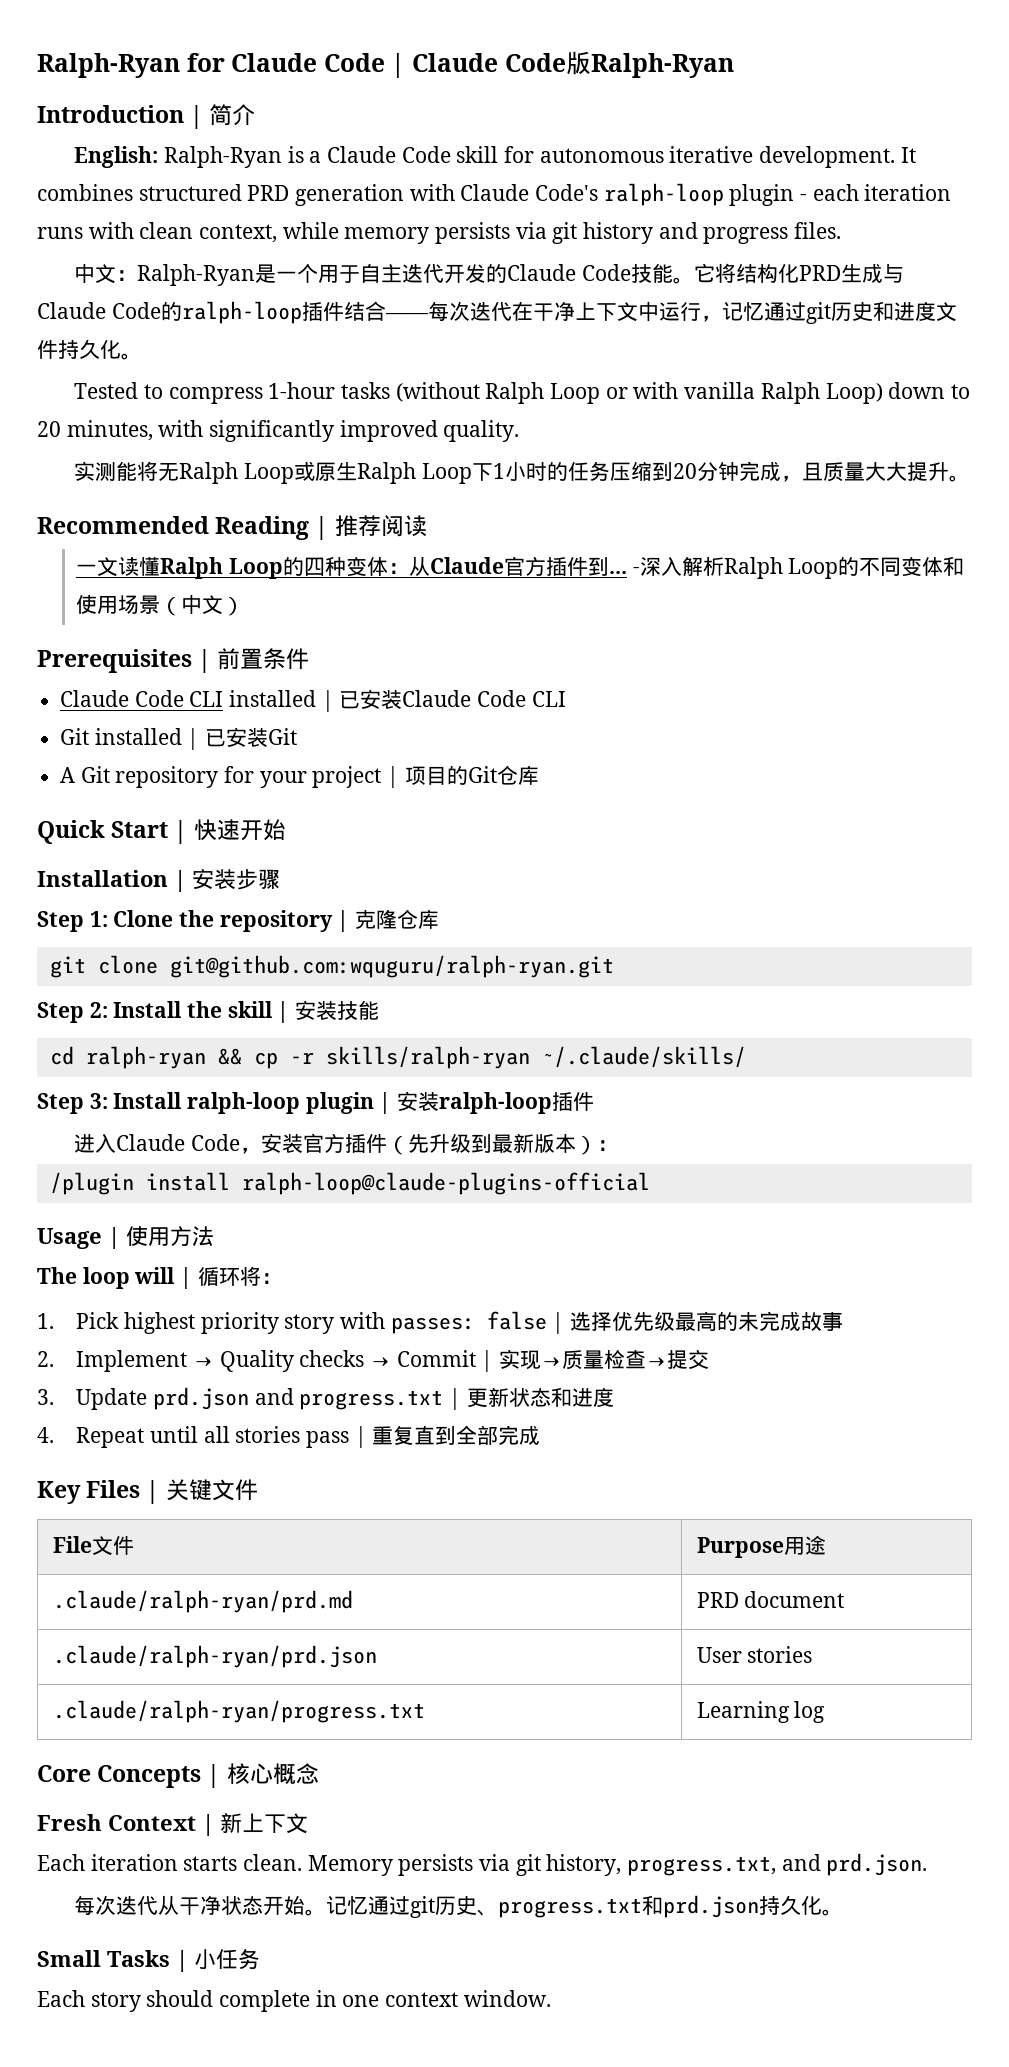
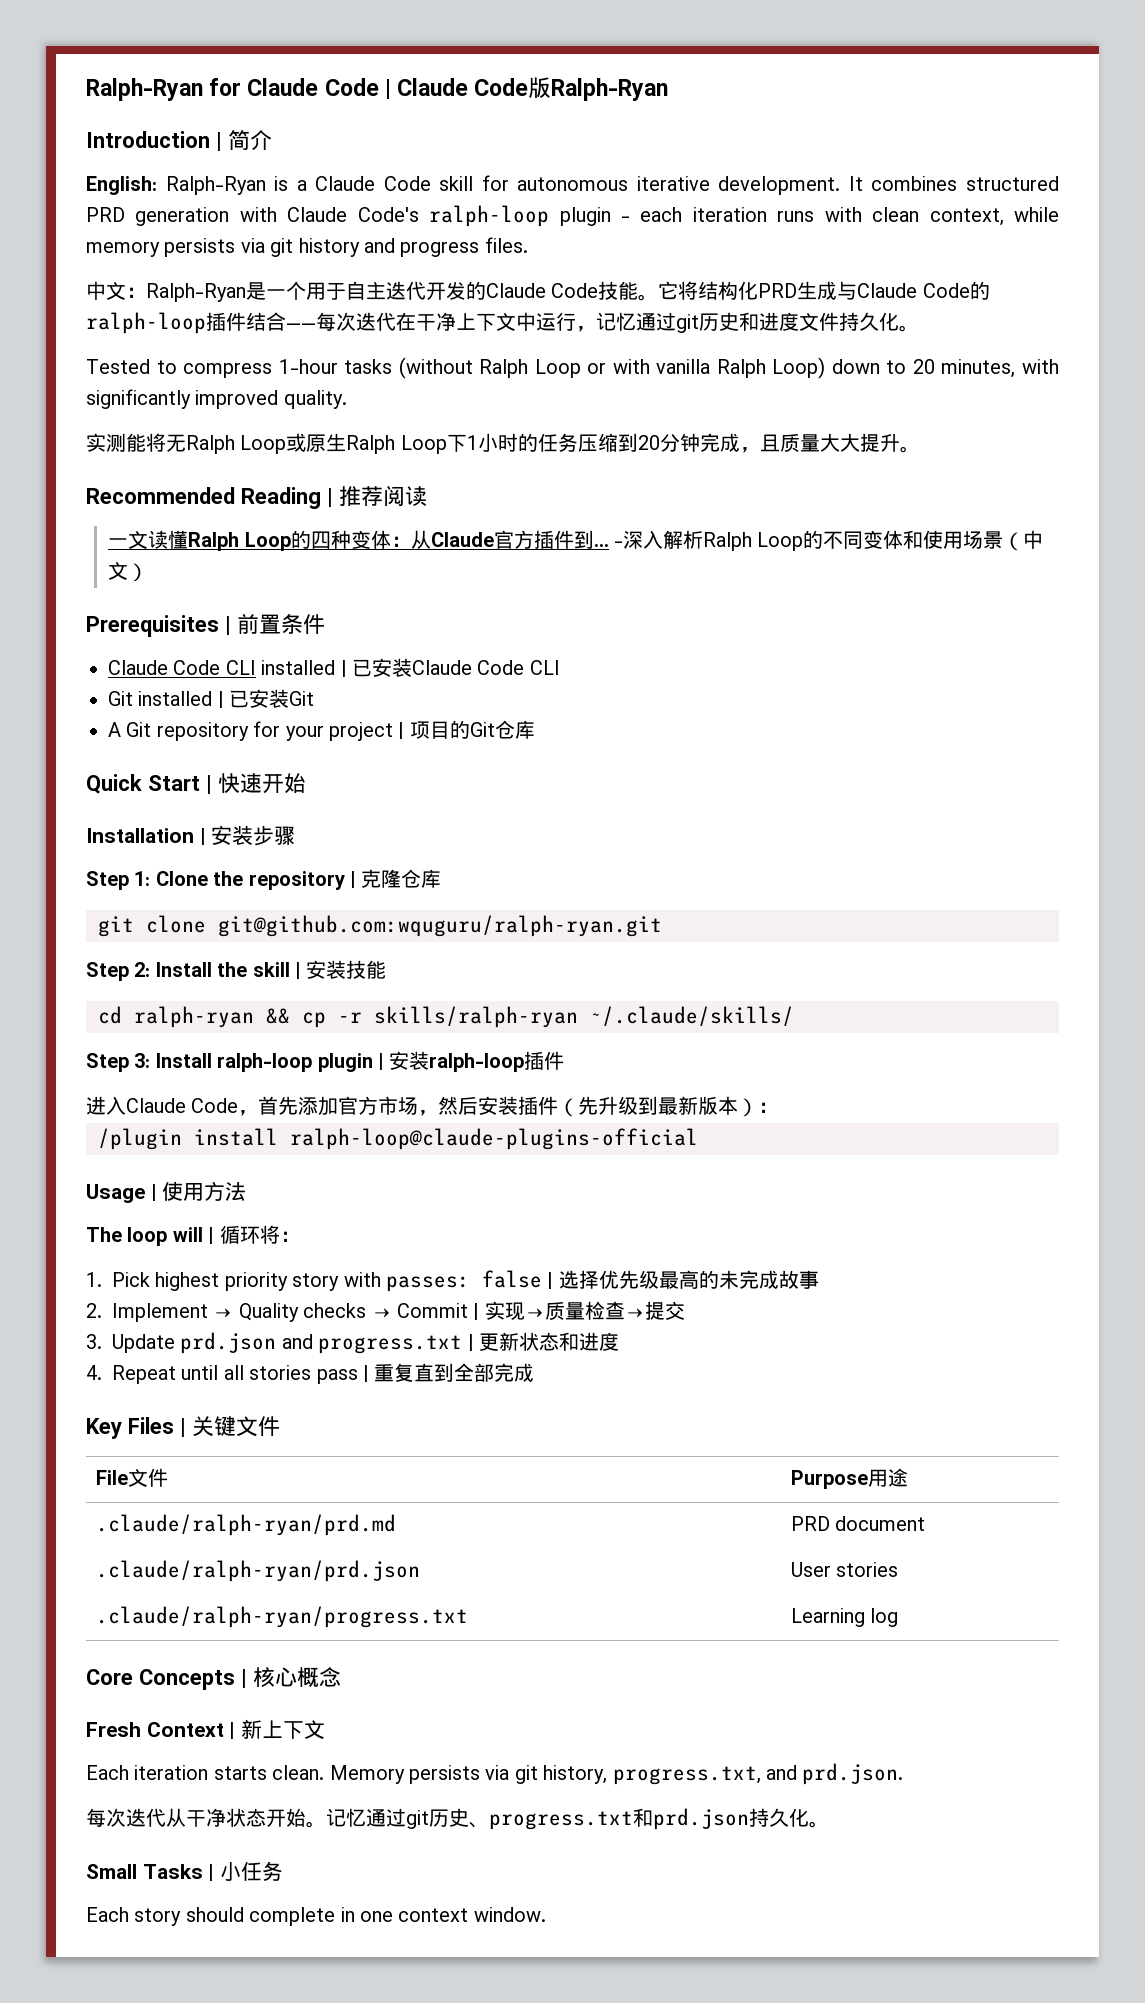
[261,1133,346,1153] 安装官方 -> [258,1096,519,1116] 首先添加官方市场，然后安装

